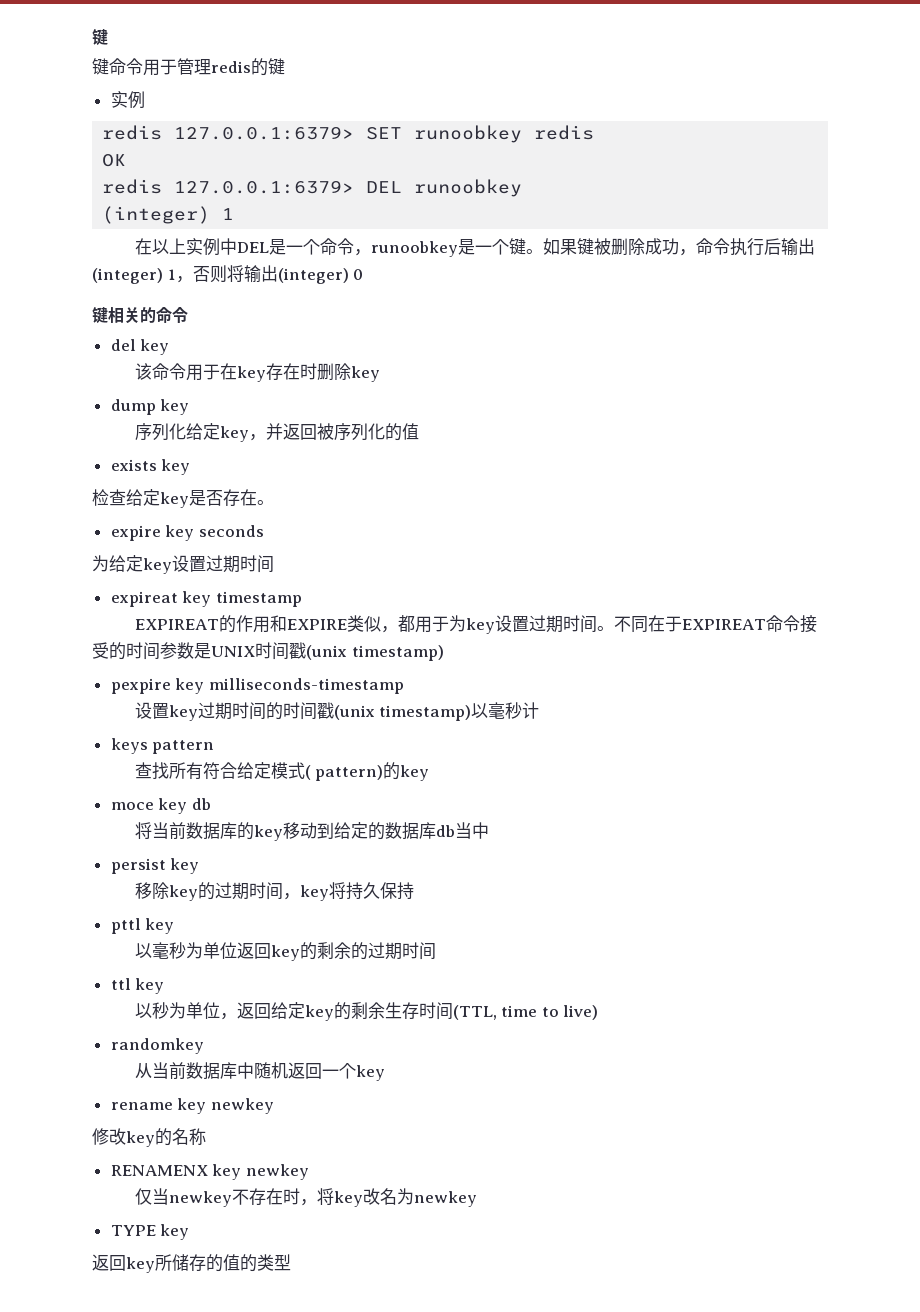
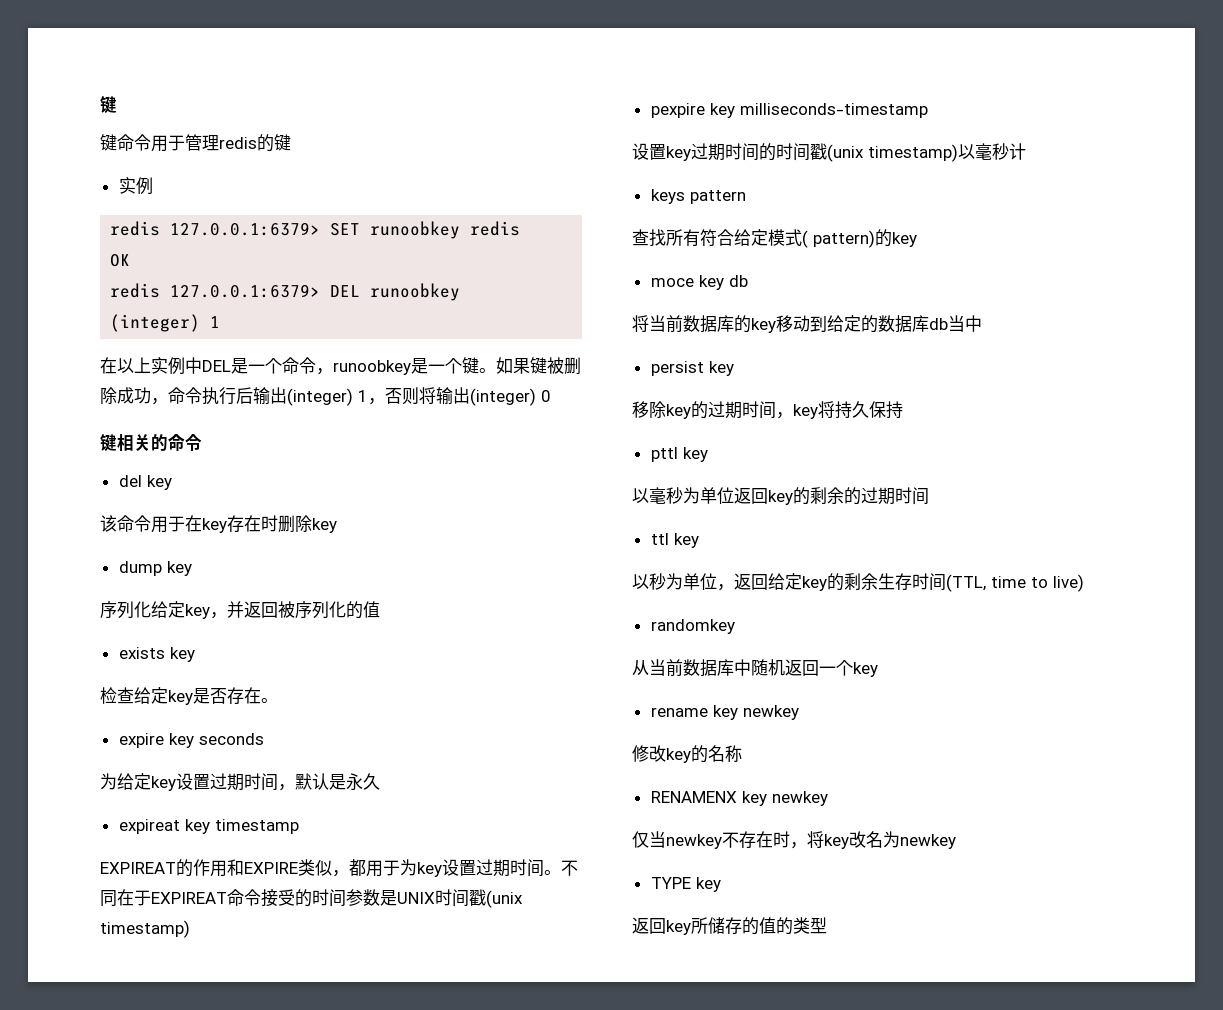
(274, 564) none -> [278,773,380,791] ，默认是永久

